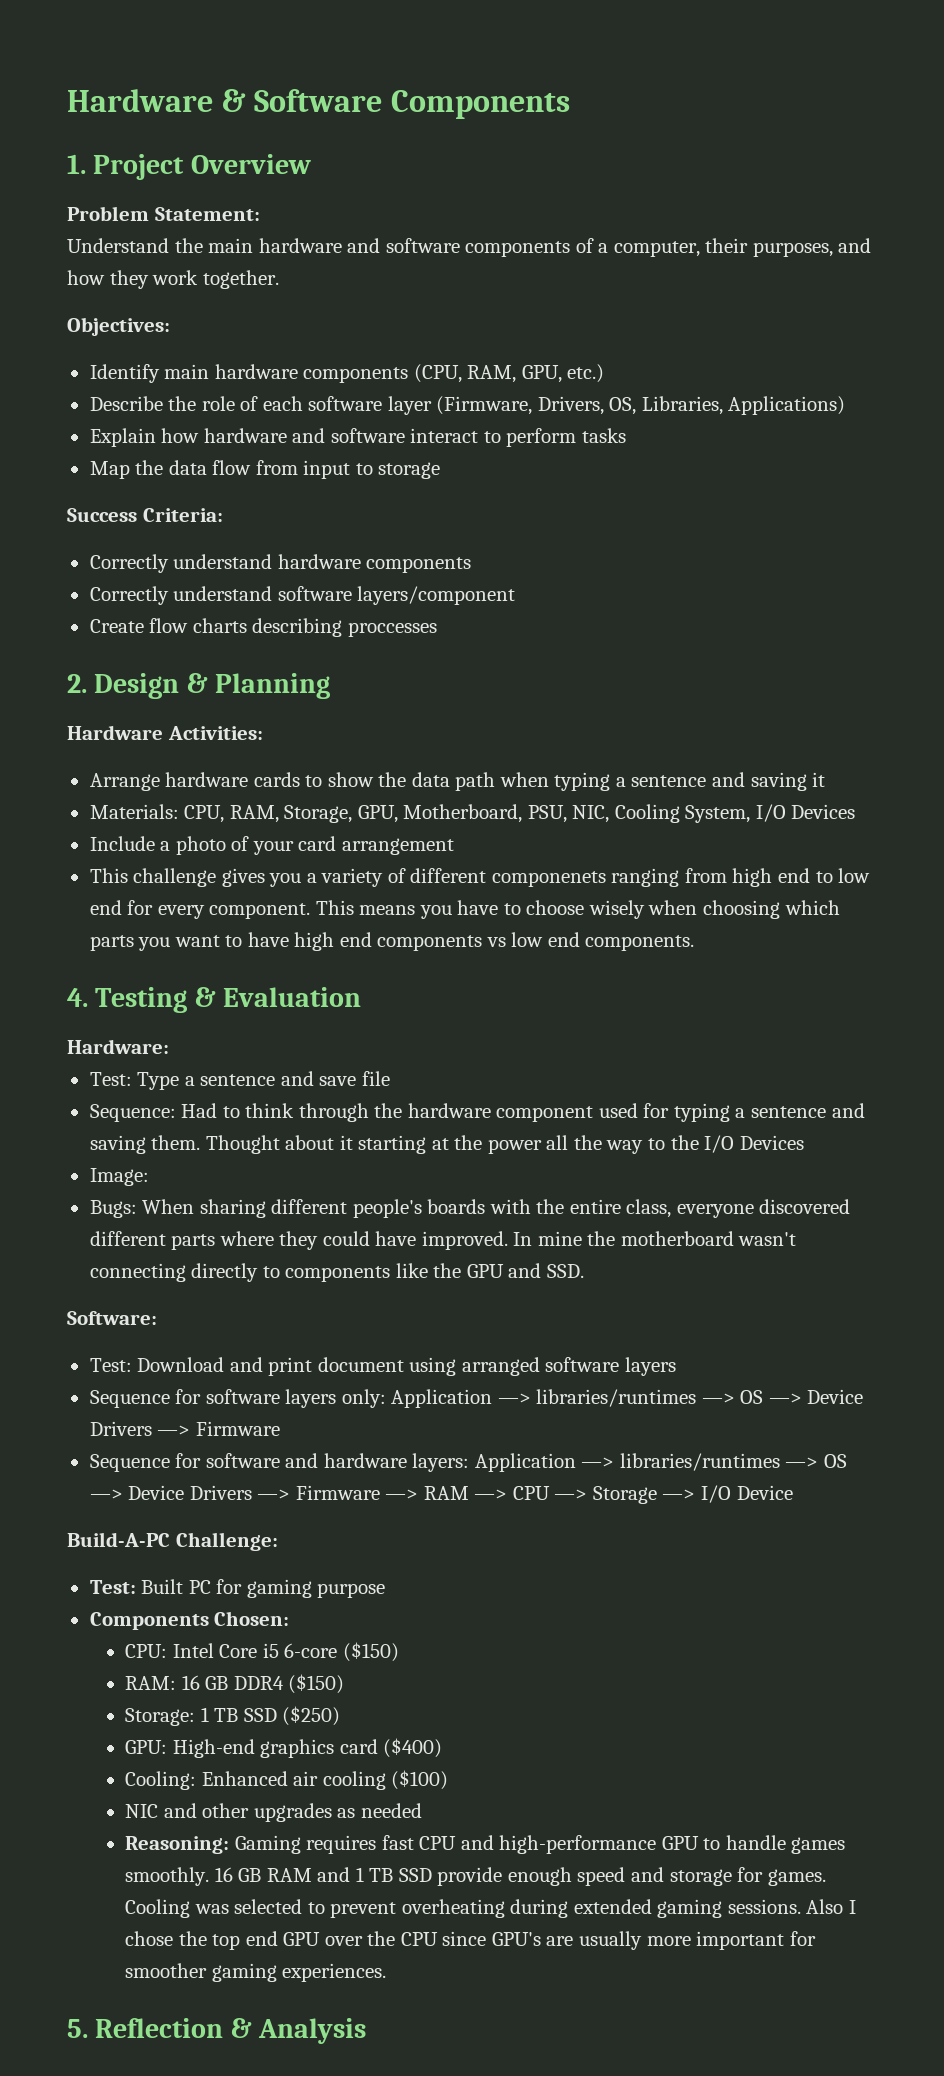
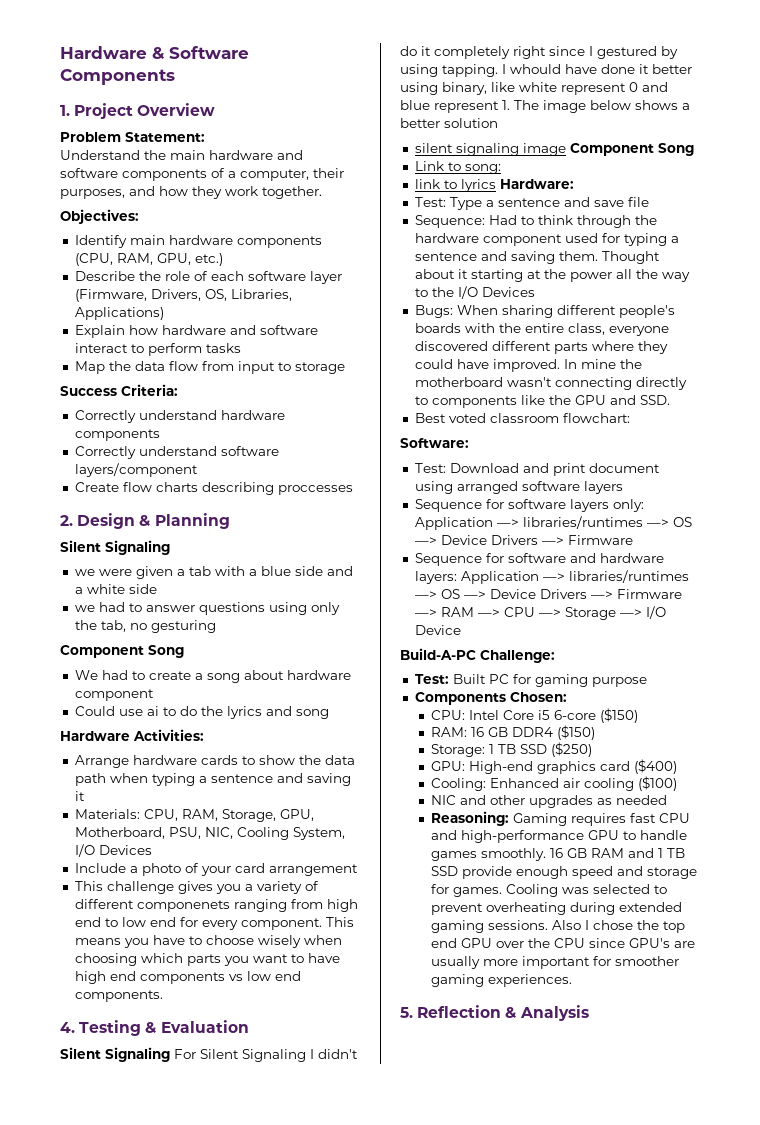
(331, 686) none -> [60,540,170,555] [74,566,353,579] [74,584,157,594] [74,602,340,615] [74,620,216,633] [60,645,184,658] [74,670,351,683] [74,689,154,701] [74,706,329,719] // Silent Signaling // we were given a tab with a blue side and a white side // we had to answer questions using only the tab, no gesturing // Component Song // We had to create a song about hardware component // Could use ai to do the lyrics and song
(362, 997) none -> [60,1047,358,1062] [400,46,678,59] [400,64,692,77] [400,82,668,95] [400,100,690,113] [400,118,498,128] [414,143,694,156] [414,161,501,174] [414,179,496,192] Silent Signaling For Silent Signaling I didn't do it completely right since I gestured by using tapping. I whould have done it better using binary, like white represent 0 and blue represent 1. The image below shows a better solution // silent signaling image Component Song // Link to song: // link to lyrics
[89,1168,149,1186] // Image: -> (535, 292) none
(584, 1271) none -> [414,413,630,423] // Best voted classroom flowchart:

